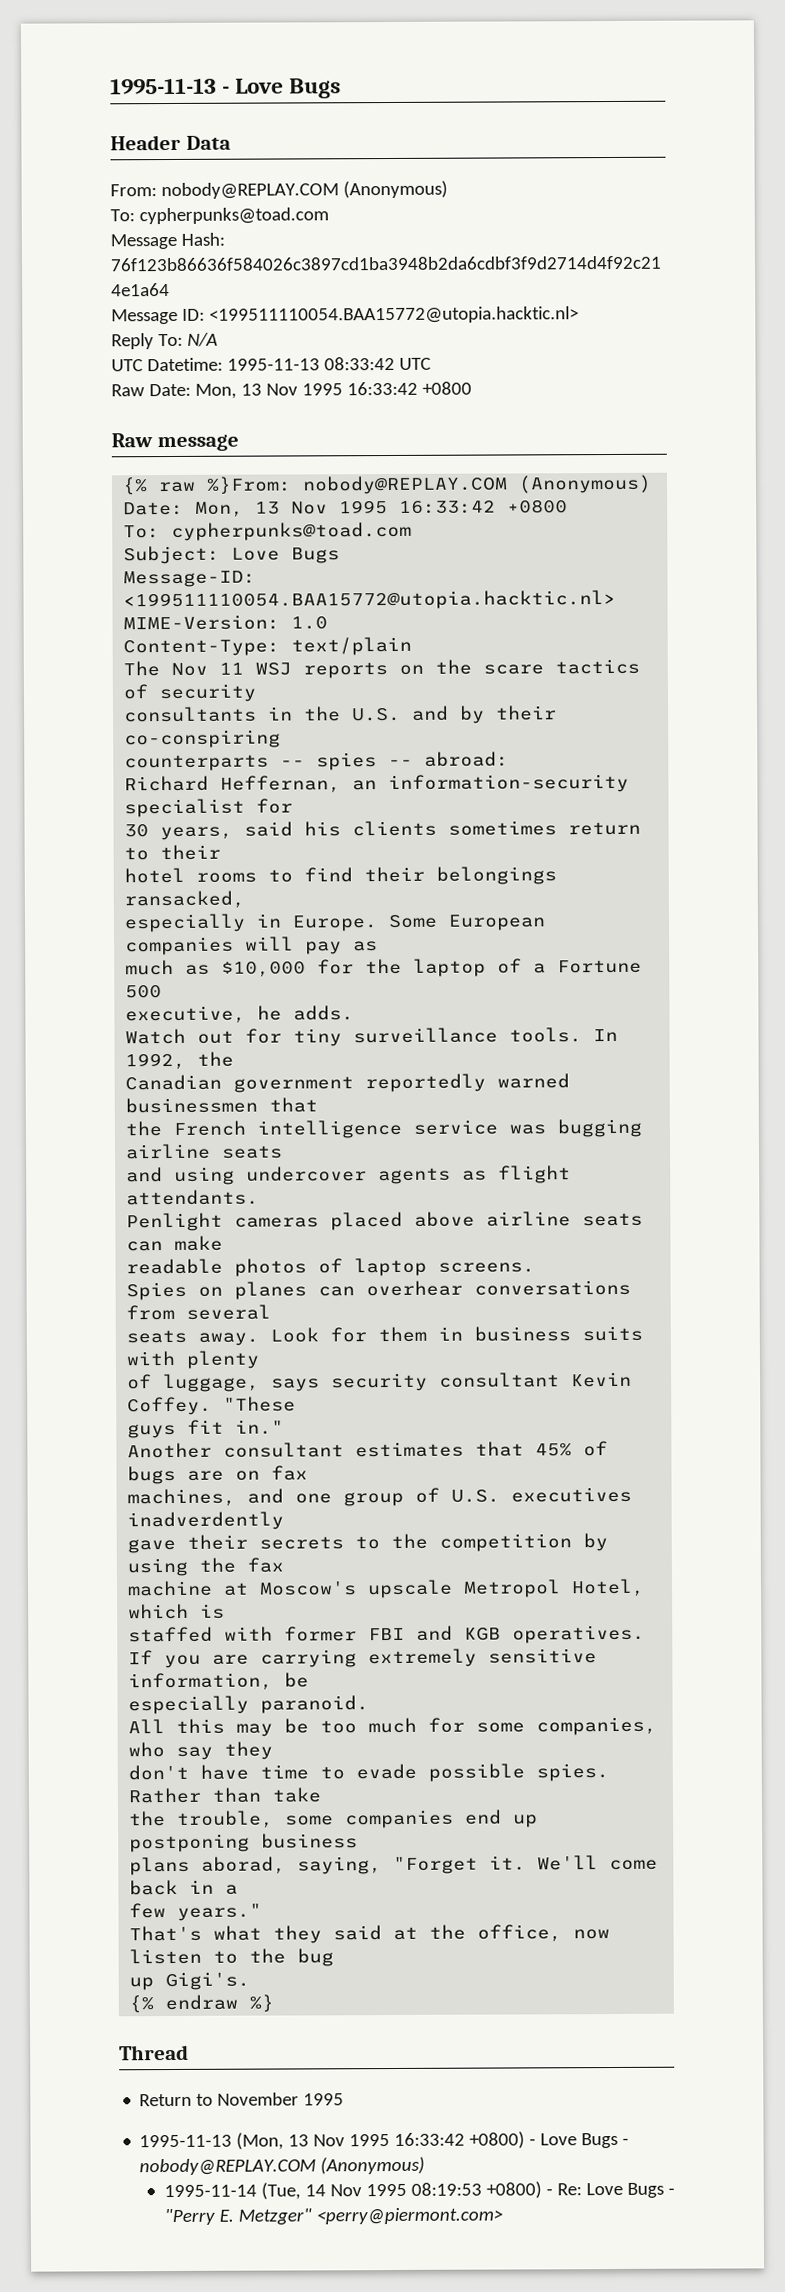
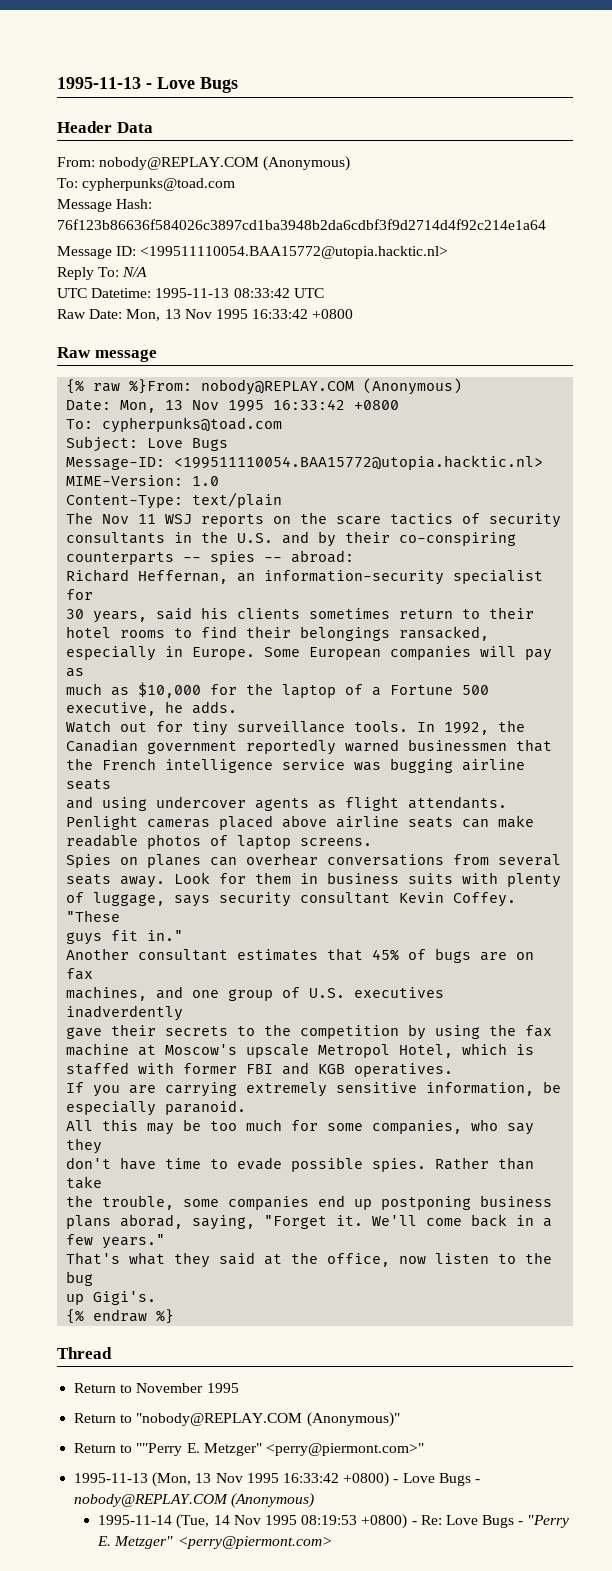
(345, 2099) none -> [74,1412,400,1427] [74,1443,424,1456] // Return to "nobody@REPLAY.COM (Anonymous)" // Return to ""Perry E. Metzger" <perry@piermont.com>"

